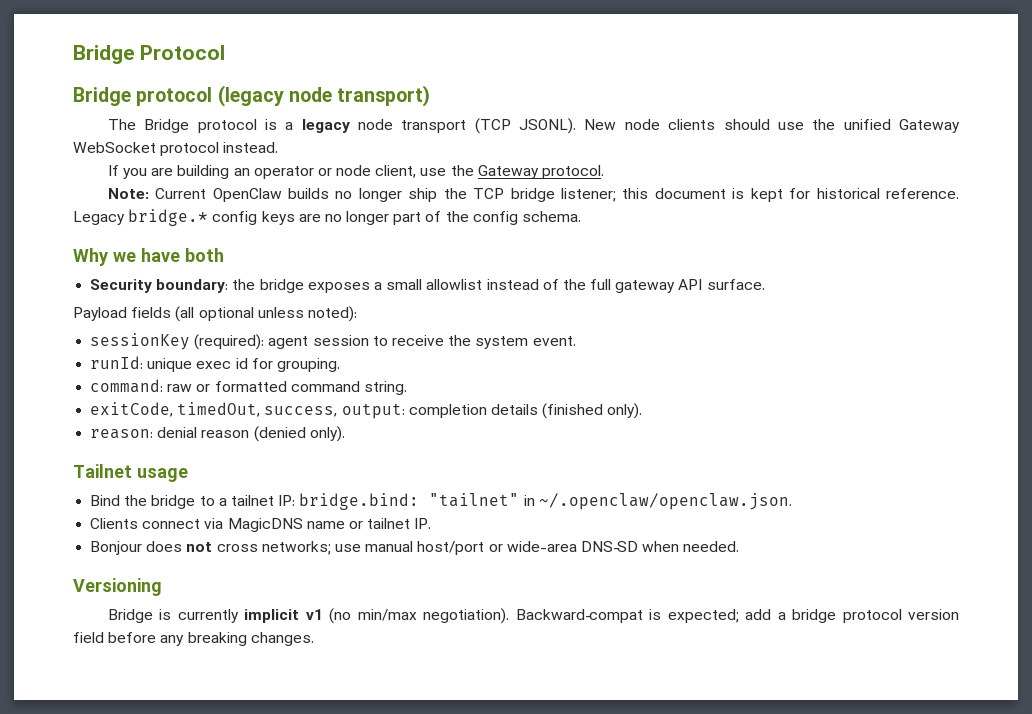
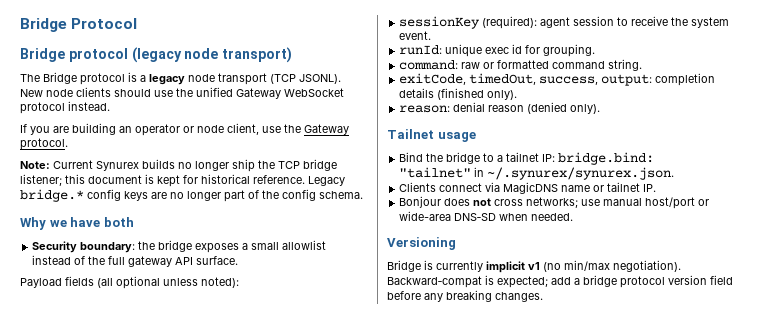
[212,188,282,202] OpenClaw -> [96,161,139,171] Synurex
[538,493,792,510] ~/.openclaw/openclaw.json. -> [487,167,675,180] ~/.synurex/synurex.json.

